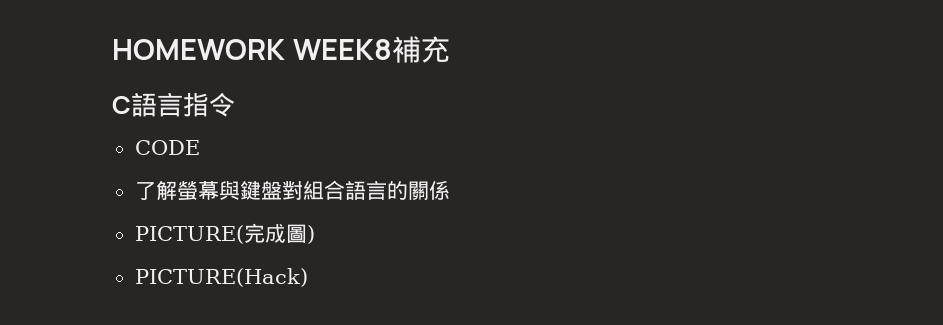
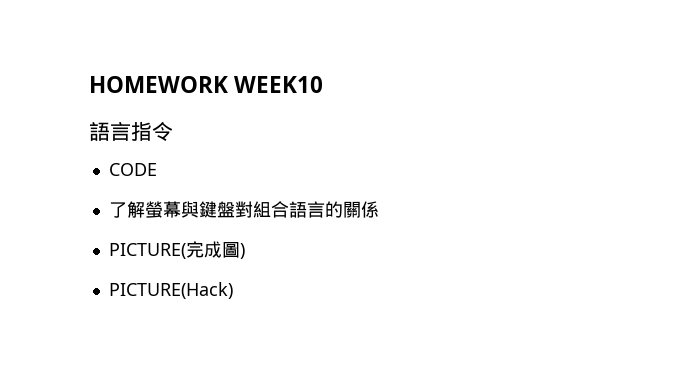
[292,36,450,63] [112,96,131,114] WEEK8補充 // C -> [234,76,324,93] WEEK10 //

